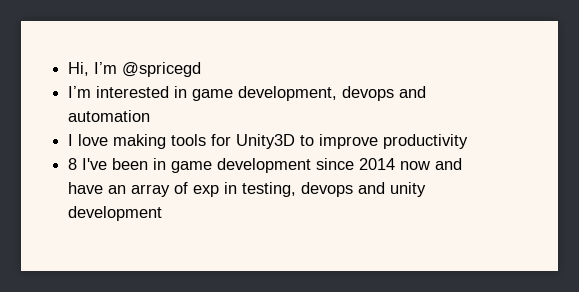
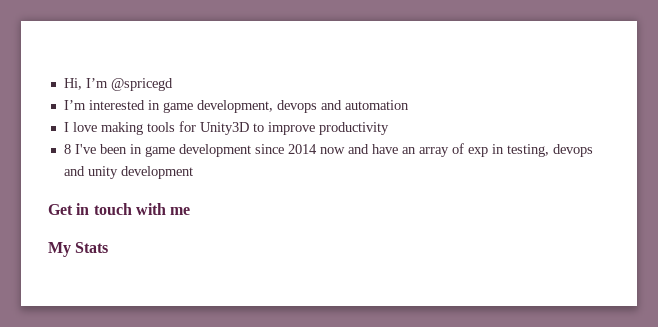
(163, 213) none -> [48,203,191,215] [48,242,109,257] // Get in touch with me // My Stats

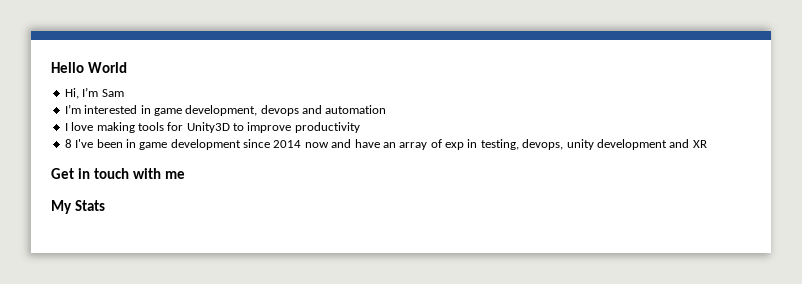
(63, 84) none -> [51,62,127,73] Hello World //
[110,78,173,91] @spricegd -> [101,89,124,97] Sam
[552,144,593,157] [63,166,85,176] devops and -> [522,139,564,150] devops,
(193, 172) none -> [669,139,707,148] and XR

